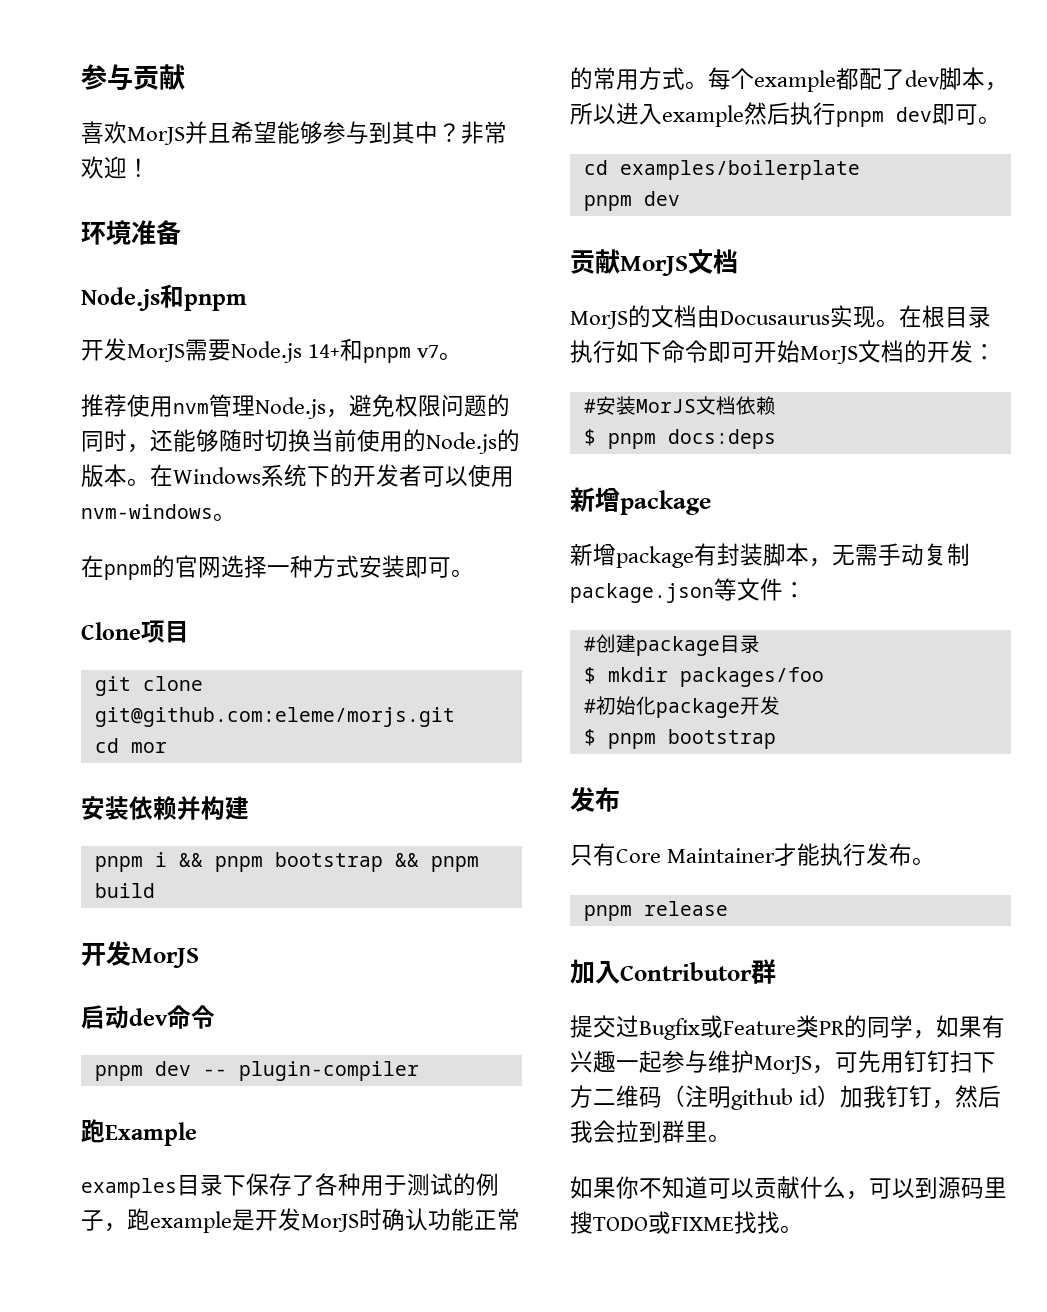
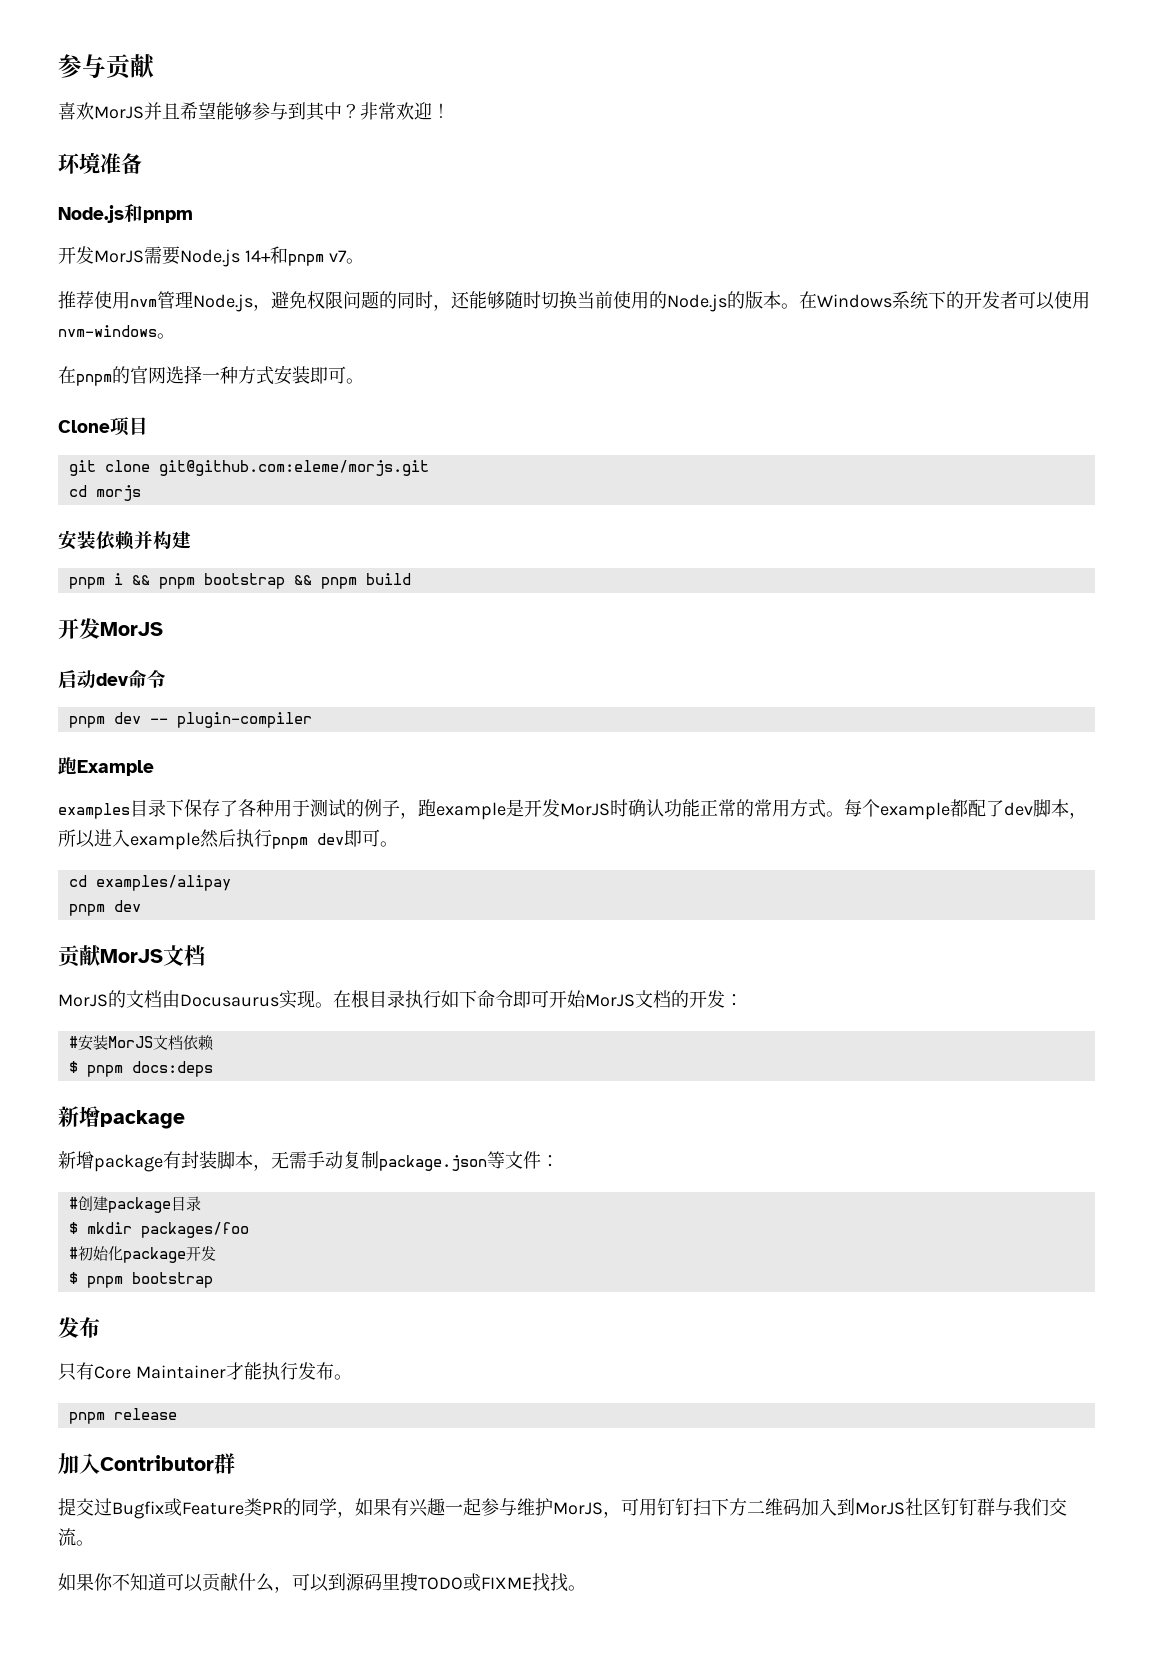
[130,742,167,753] mor -> [95,485,141,501] morjs
[619,160,860,180] examples/boilerplate -> [95,875,231,891] examples/alipay
[858,1050,881,1073] 先 -> (639, 1507) none
[662,1085,1002,1110] [570,1120,708,1143] （注明github id）加我钉钉，然后我会拉到群里 -> [801,1498,1067,1516] [58,1528,76,1546] 加入到MorJS社区钉钉群与我们交流

